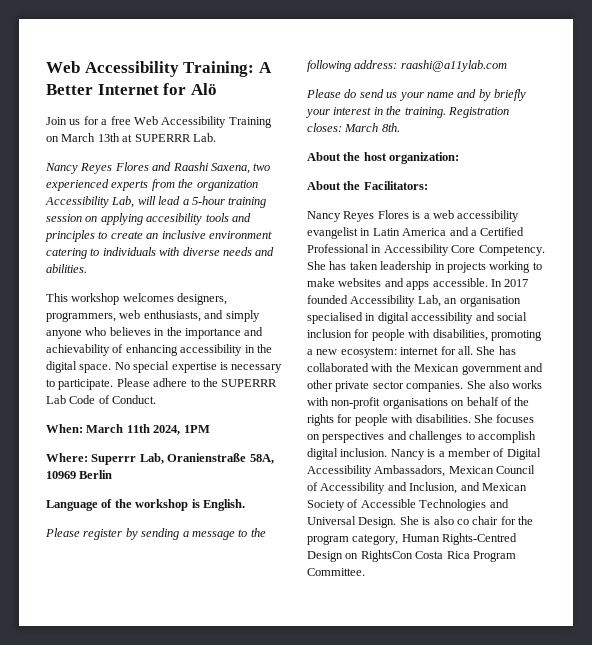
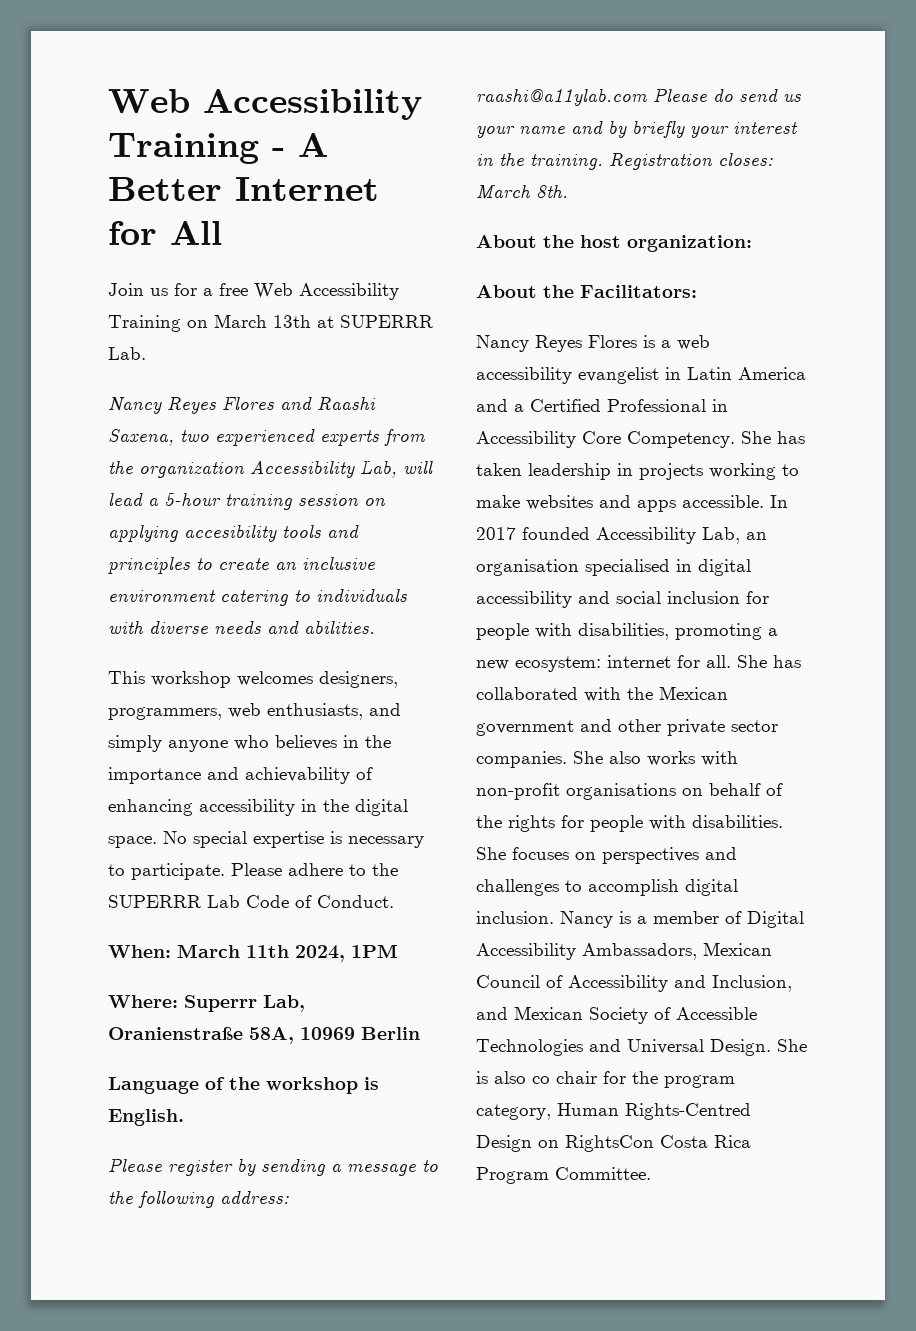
[46,61,255,77] Web Accessibility Training: -> [108,89,422,120] [108,133,285,164] Web Accessibility Training -
[190,83,217,95] Alö -> [170,221,222,245] All
(507, 66) // -> (647, 97) none

